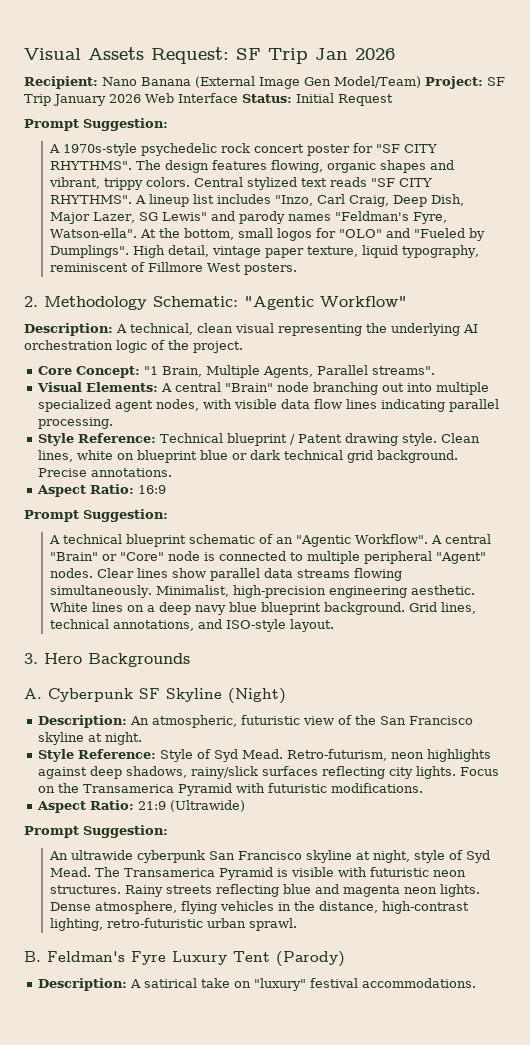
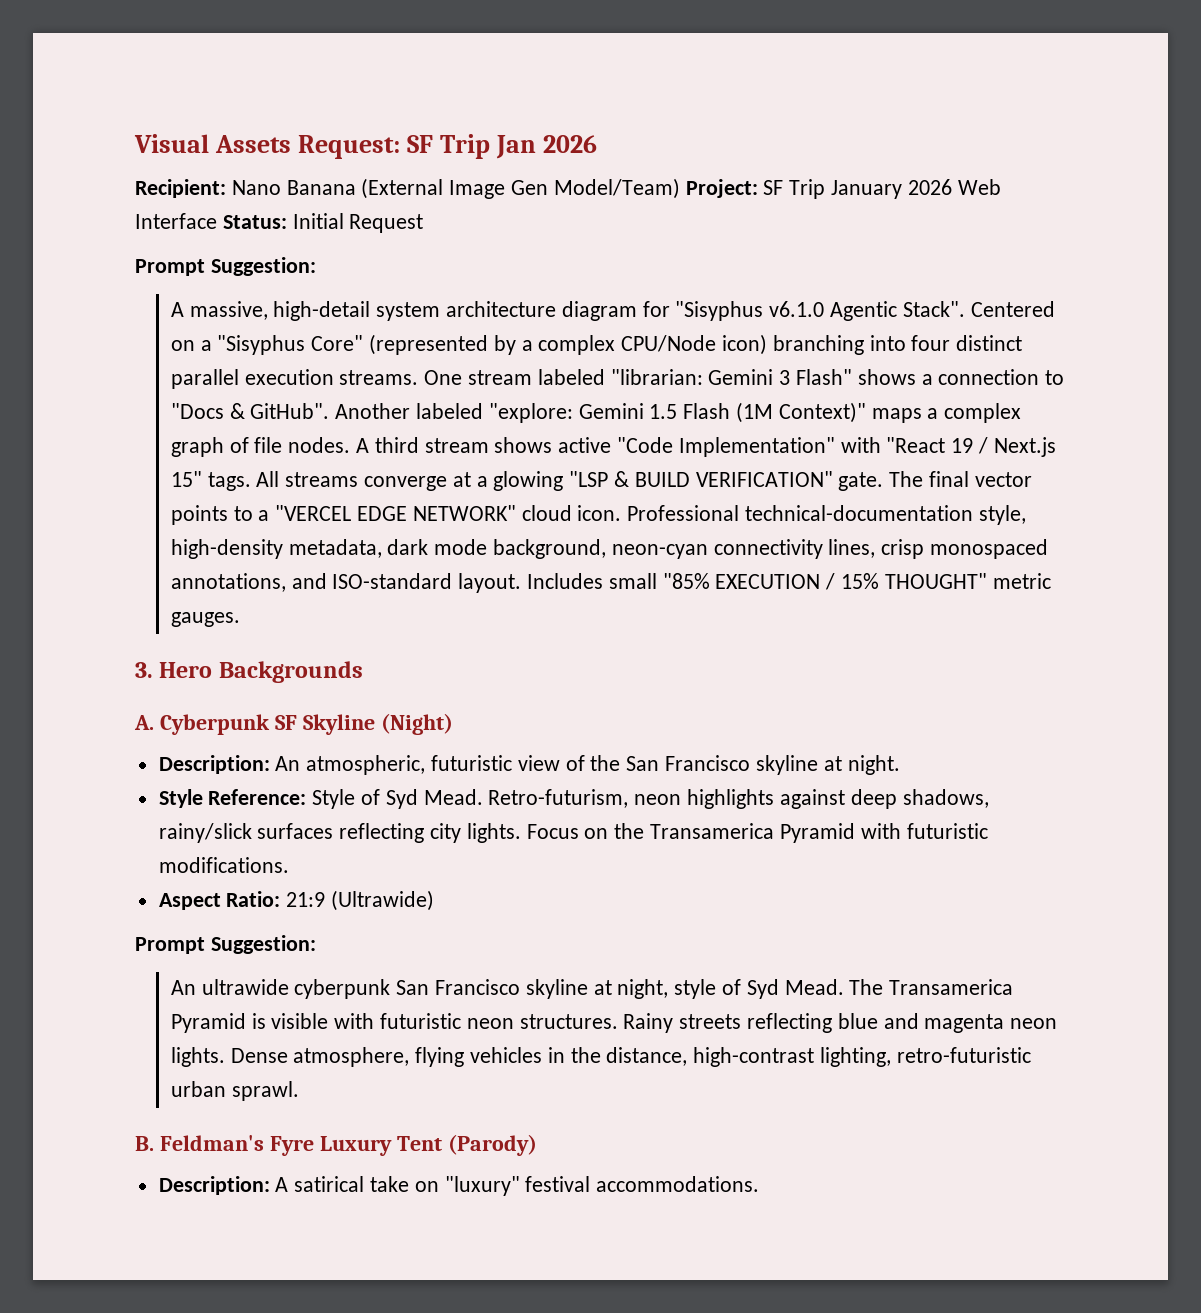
[62,143,437,156] [49,160,454,173] [48,177,432,190] [49,194,464,207] [49,211,447,224] [49,228,485,241] [49,245,479,258] [49,262,297,275] [24,296,407,310] [24,323,478,336] [24,340,243,353] [38,365,436,378] [37,382,490,395] [38,399,500,412] [38,417,114,429] [38,433,481,446] [38,450,459,463] [38,468,173,477] [37,484,167,497] [24,509,168,522] [48,534,491,547] [49,551,486,564] [49,568,402,581] [49,585,475,598] [49,602,476,615] [49,619,109,629] 1970s-style psychedelic rock concert poster for "SF CITY RHYTHMS". The design features flowing, organic shapes and vibrant, trippy colors. Central stylized text reads "SF CITY RHYTHMS". A lineup list includes "Inzo, Carl Craig, Deep Dish, Major Lazer, SG Lewis" and parody names "Feldman's Fyre, Watson-ella". At the bottom, small logos for "OLO" and "Fueled by Dumplings". High detail, vintage paper texture, liquid typography, reminiscent of Fillmore West posters. // 2. Methodology Schematic: "Agentic Workflow" // Description: A technical, clean visual representing the underlying AI orchestration logic of the project. // Core Concept: "1 Brain, Multiple Agents, Parallel streams". // Visual Elements: A central "Brain" node branching out into multiple specialized agent nodes, with visible data flow lines indicating parallel processing. // Style Reference: Technical blueprint / Patent drawing style. Clean lines, white on blueprint blue or dark technical grid background. Precise annotations. // Aspect Ratio: 16:9 // Prompt Suggestion: // A technical blueprint schematic of an "Agentic Workflow". A central "Brain" or "Core" node is connected to multiple peripheral "Agent" nodes. Clear lines show parallel data streams flowing simultaneously. Minimalist, high-precision engineering aesthetic. White lines on a deep navy blue blueprint background. Grid lines, technical -> [189,301,1055,321] [170,334,1023,355] [170,369,1065,389] [170,402,1022,423] [170,437,1056,457] [170,471,1032,491] [170,505,1026,525] [170,539,1048,559] massive, high-detail system architecture diagram for "Sisyphus v6.1.0 Agentic Stack". Centered on a "Sisyphus Core" (represented by a complex CPU/Node icon) branching into four distinct parallel execution streams. One stream labeled "librarian: Gemini 3 Flash" shows a connection to "Docs & GitHub". Another labeled "explore: Gemini 1.5 Flash (1M Context)" maps a complex graph of file nodes. A third stream shows active "Code Implementation" with "React 19 / Next.js 15" tags. All streams converge at a glowing "LSP & BUILD VERIFICATION" gate. The final vector points to a "VERCEL EDGE NETWORK" cloud icon. Professional technical-documentation style, high-density metadata, dark mode background, neon-cyan connectivity lines, crisp monospaced
[225,619,286,632] ISO-style -> [332,573,453,589] ISO-standard
(334, 625) none -> [526,573,1051,590] [170,612,240,627] Includes small "85% EXECUTION / 15% THOUGHT" metric gauges.

